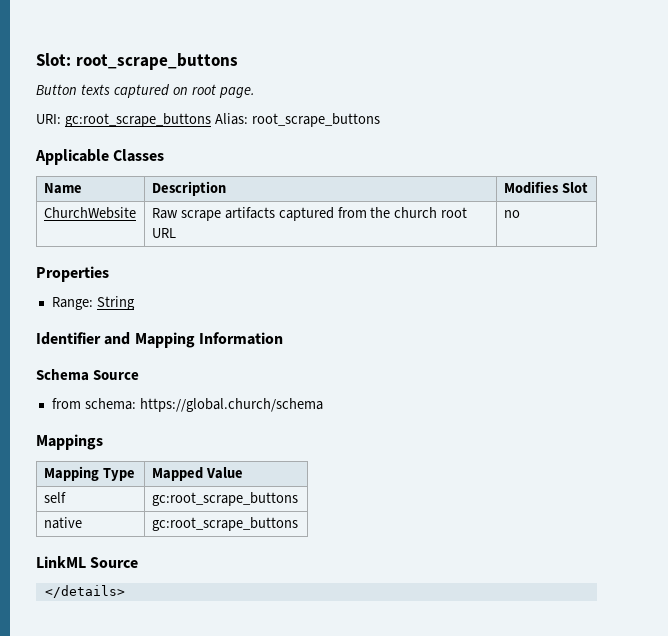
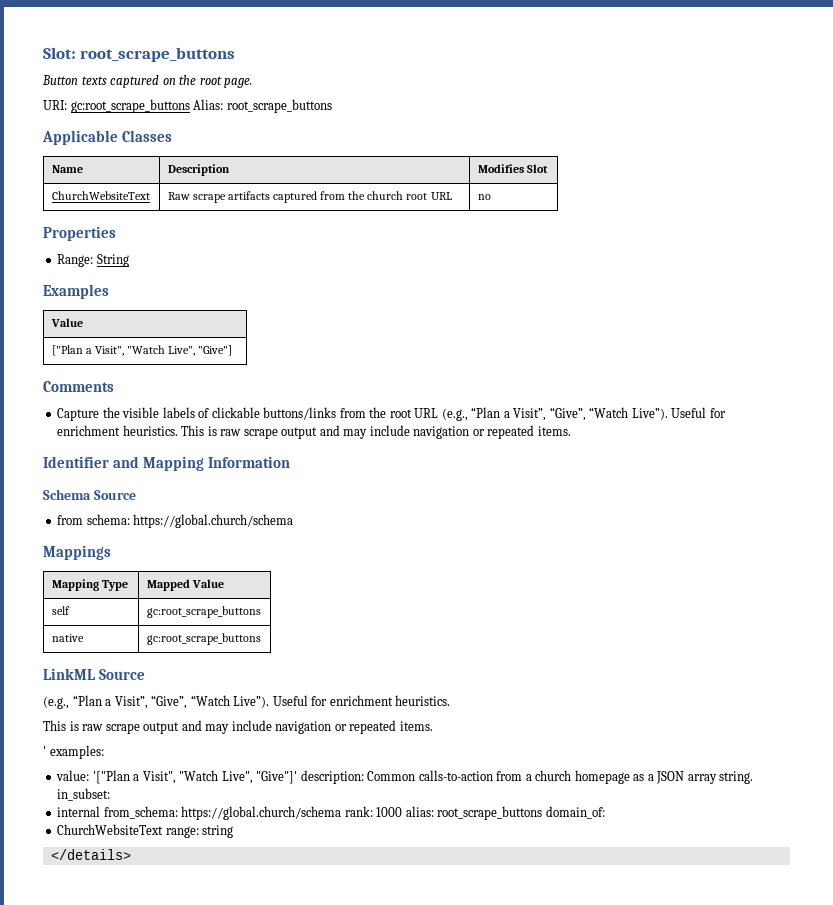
(188, 91) none -> [179,75,197,85] the
[43,207,136,219] ChurchWebsite -> [51,191,150,200] ChurchWebsiteText
(135, 303) none -> [43,284,109,299] [50,318,83,327] [51,345,233,356] [43,381,114,392] [57,407,726,421] [57,425,571,439] // Examples // Value // ["Plan a Visit", "Watch Live", "Give"] // Comments // Capture the visible labels of clickable buttons/links from the root URL (e.g., “Plan a Visit”, “Give”, “Watch Live”). Useful for enrichment heuristics. This is raw scrape output and may include navigation or repeated items.
(139, 562) none -> [43,695,451,709] [43,720,433,734] [43,745,104,759] [56,770,754,784] [57,788,111,801] [57,806,605,820] [57,824,234,838] // (e.g., “Plan a Visit”, “Give”, “Watch Live”). Useful for enrichment heuristics. // This is raw scrape output and may include navigation or repeated items. // ' examples: // value: '["Plan a Visit", "Watch Live", "Give"]' description: Common calls-to-action from a church homepage as a JSON array string. in_subset: // internal from_schema: https://global.church/schema rank: 1000 alias: root_scrape_buttons domain_of: // ChurchWebsiteText range: string

